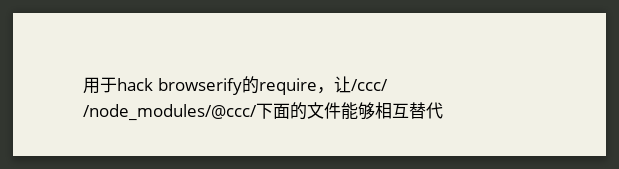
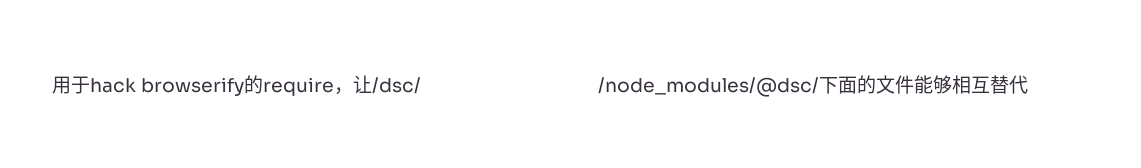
[350,79,388,91] [83,104,257,121] /ccc/ /node_modules/@ccc/ -> [372,77,819,97] /dsc/ /node_modules/@dsc/

